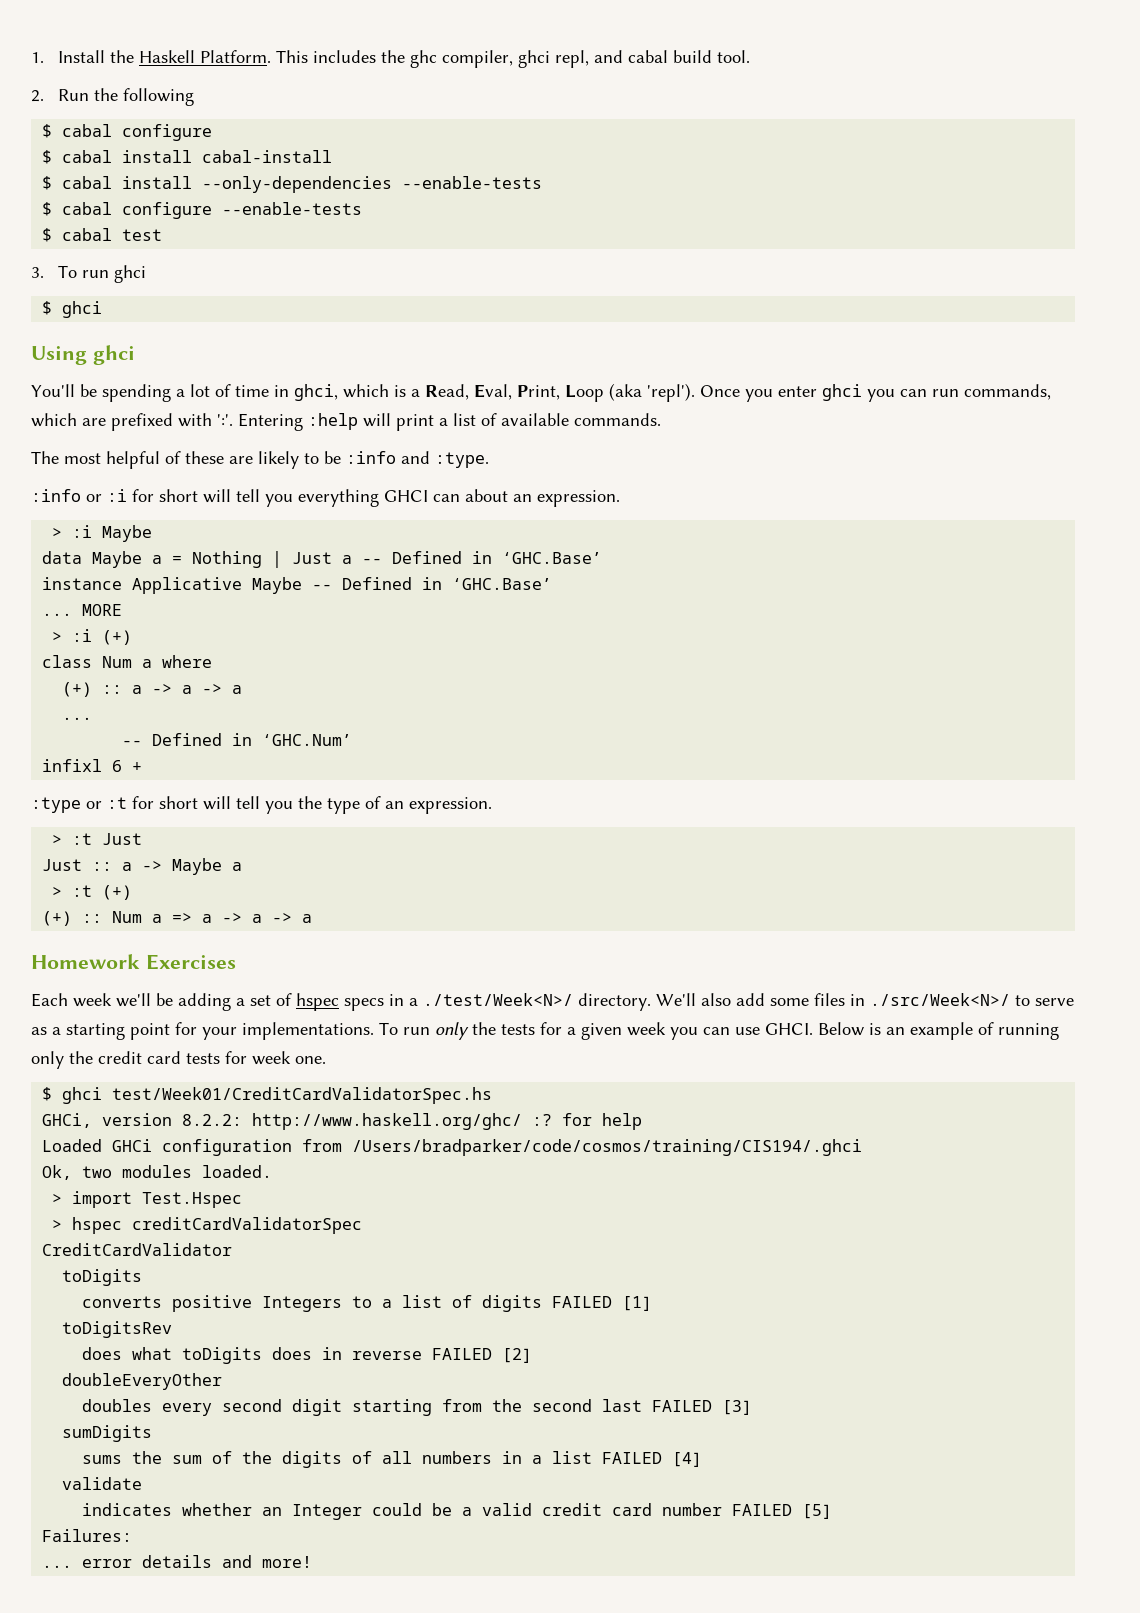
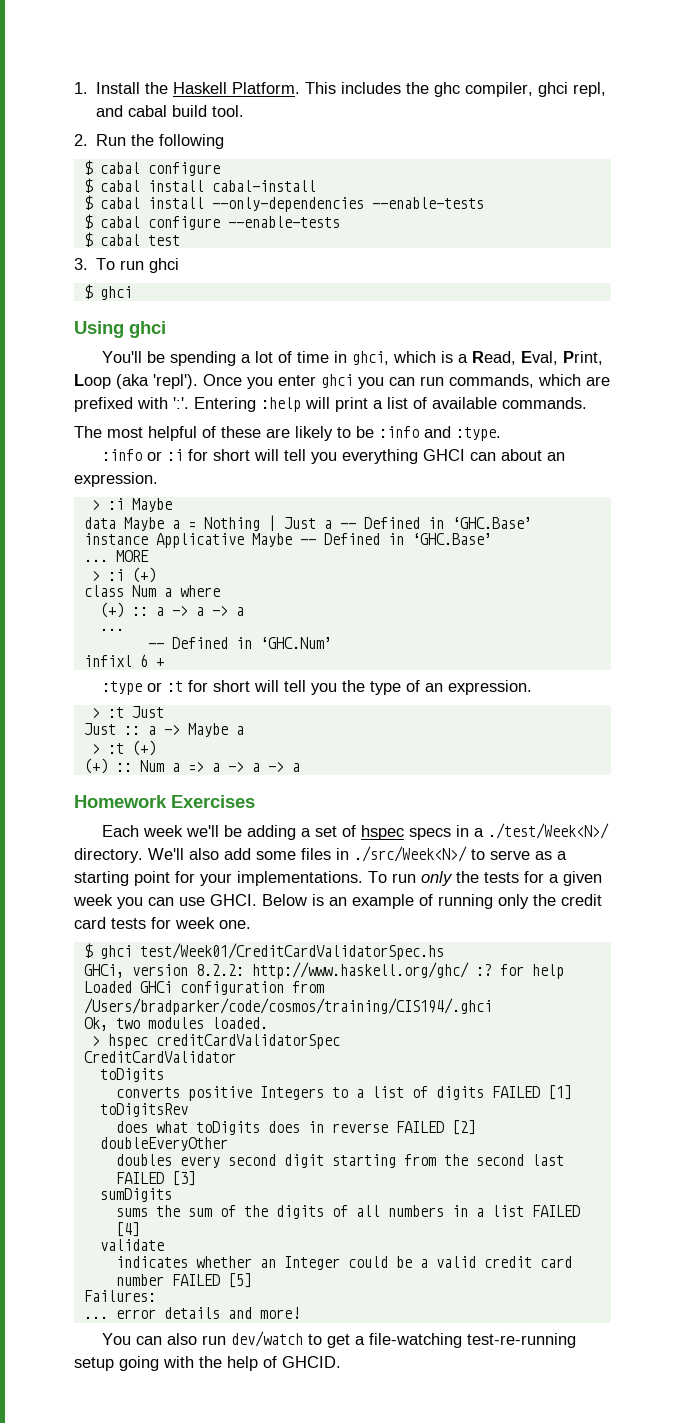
[52,1191,243,1208] // > import Test.Hspec -> (268, 1023) none
(313, 1562) none -> [101,1331,576,1348] [74,1356,341,1371] // You can also run dev/watch to get a file-watching test-re-running setup going with the help of GHCID.

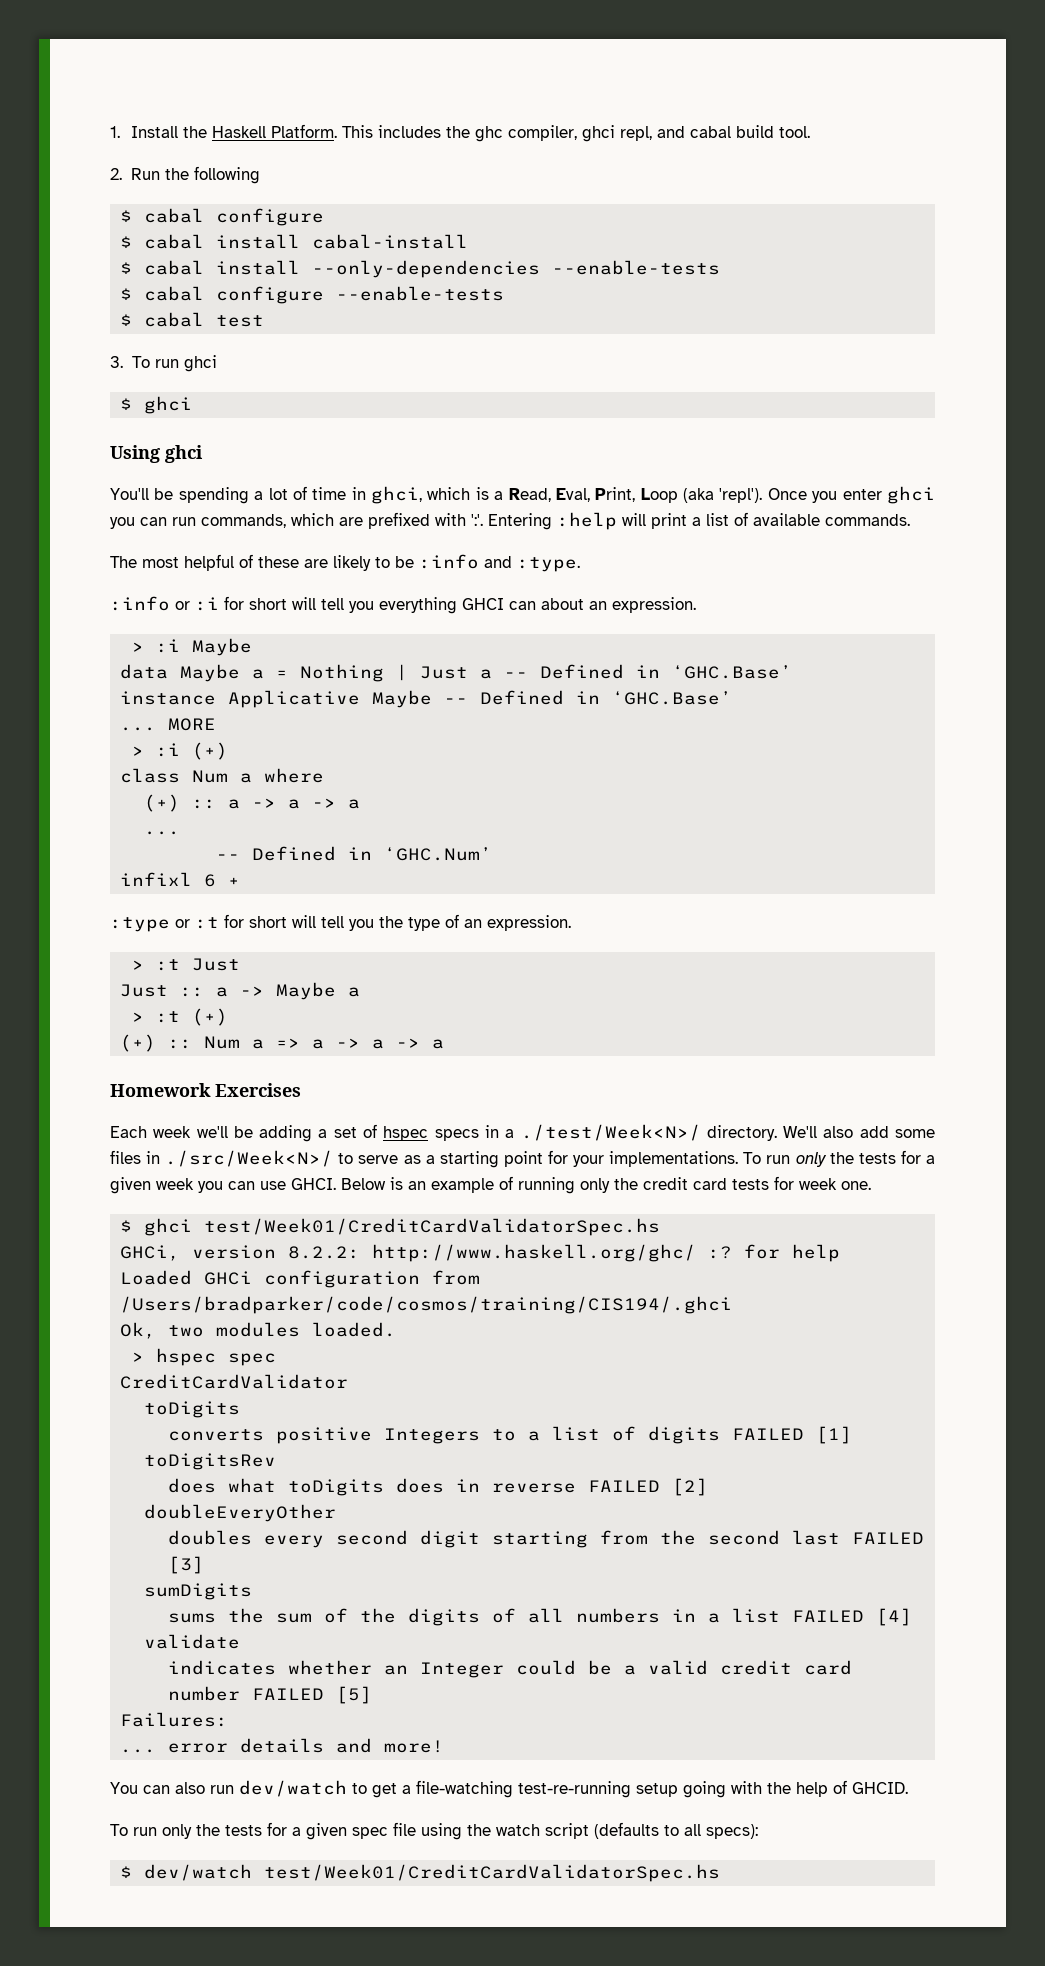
[155,1034,340,1049] creditCardValidatorSpec -> [228,1353,277,1366] spec
(341, 1362) none -> [110,1822,758,1840] [120,1864,721,1882] // To run only the tests for a given spec file using the watch script (defaults to all specs): // $ dev/watch test/Week01/CreditCardValidatorSpec.hs

